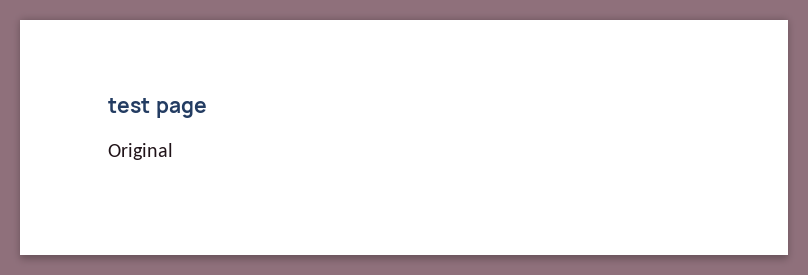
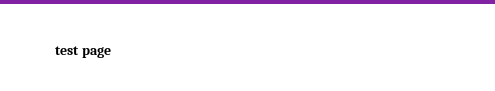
[108,143,173,160] // Original -> (111, 52) none

